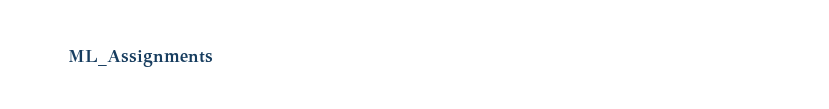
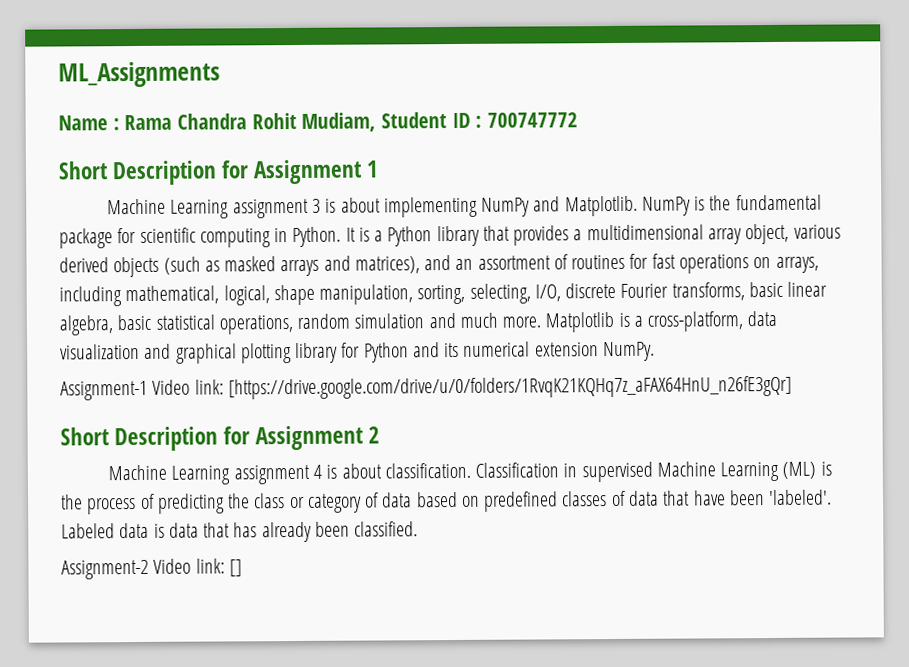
(213, 58) none -> [58,112,579,132] [58,159,380,186] [107,194,822,219] [59,223,841,249] [59,253,819,278] [59,281,828,307] [59,310,778,336] [60,341,655,364] [60,375,792,401] [60,425,381,452] [108,461,832,485] [61,489,833,515] [61,521,419,543] [61,558,242,580] // Name : Rama Chandra Rohit Mudiam, Student ID : 700747772 // Short Description for Assignment 1 // Machine Learning assignment 3 is about implementing NumPy and Matplotlib. NumPy is the fundamental package for scientific computing in Python. It is a Python library that provides a multidimensional array object, various derived objects (such as masked arrays and matrices), and an assortment of routines for fast operations on arrays, including mathematical, logical, shape manipulation, sorting, selecting, I/O, discrete Fourier transforms, basic linear algebra, basic statistical operations, random simulation and much more. Matplotlib is a cross-platform, data visualization and graphical plotting library for Python and its numerical extension NumPy. // Assignment-1 Video link: [https://drive.google.com/drive/u/0/folders/1RvqK21KQHq7z_aFAX64HnU_n26fE3gQr] // Short Description for Assignment 2 // Machine Learning assignment 4 is about classification. Classification in supervised Machine Learning (ML) is the process of predicting the class or category of data based on predefined classes of data that have been 'labeled'. Labeled data is data that has already been classified. // Assignment-2 Video link: []

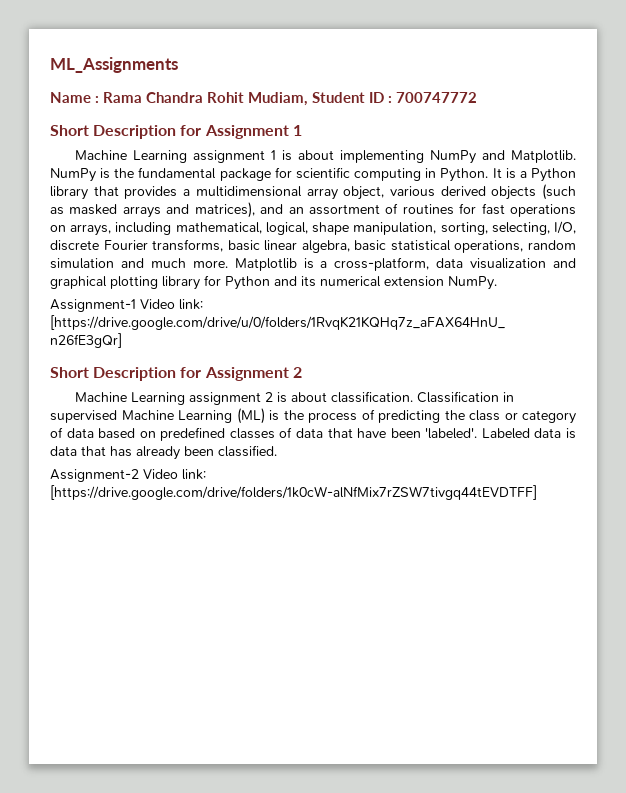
[311,198,321,213] 3 -> [270,150,276,160] 1
[312,464,322,479] 4 -> [264,392,273,402] 2
[228,559,242,577] [] -> [50,485,537,500] [https://drive.google.com/drive/folders/1k0cW-alNfMix7rZSW7tivgq44tEVDTFF]

